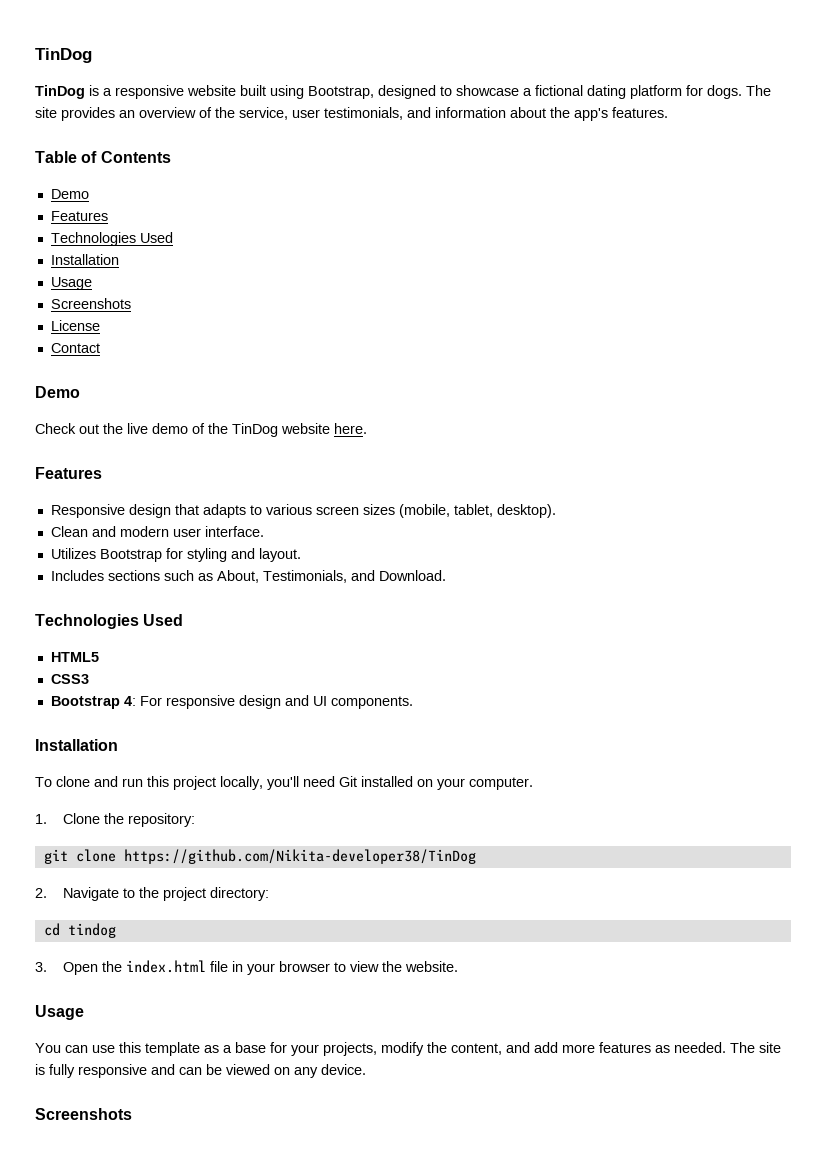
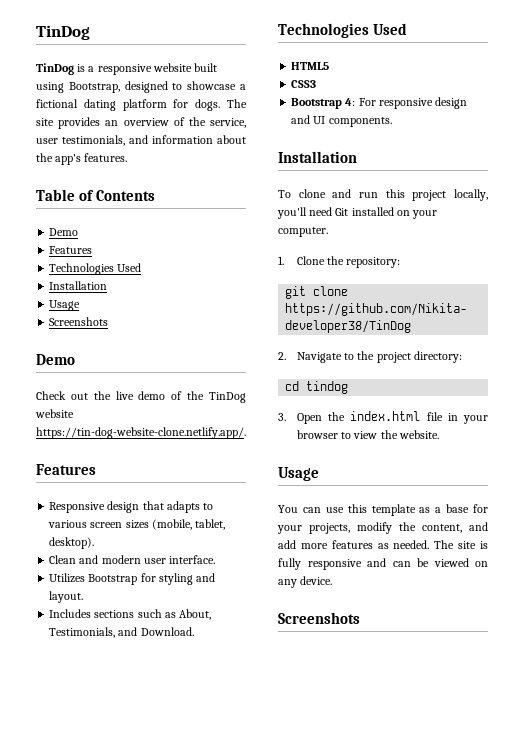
[50,320,100,331] [50,343,100,353] // License // Contact -> (109, 321) none
[334,423,367,434] here. -> [36,427,246,439] https://tin-dog-website-clone.netlify.app/.

